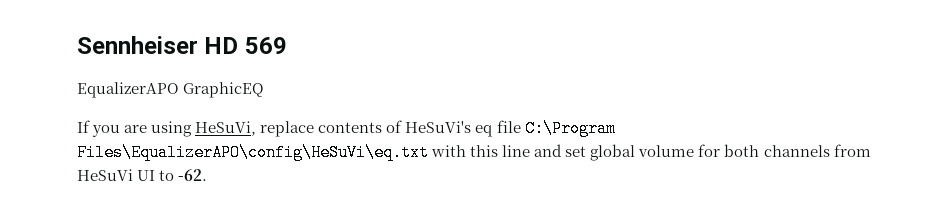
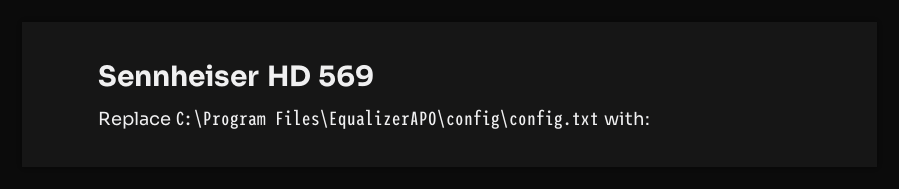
[77,82,265,98] [77,120,616,137] [77,144,871,161] [77,169,208,181] EqualizerAPO GraphicEQ // If you are using HeSuVi, replace contents of HeSuVi's eq file C:\Program Files\EqualizerAPO\config\HeSuVi\eq.txt with this line and set global volume for both channels from HeSuVi UI to -62. -> [98,109,650,129] Replace C:\Program Files\EqualizerAPO\config\config.txt with:

